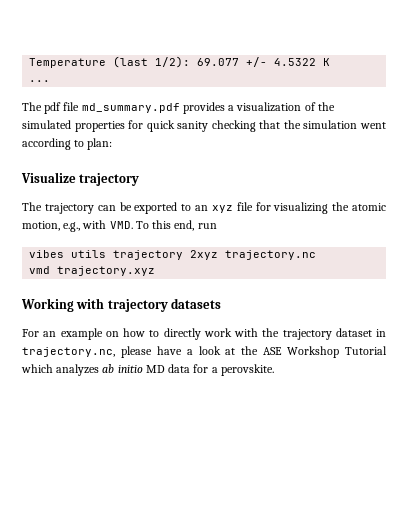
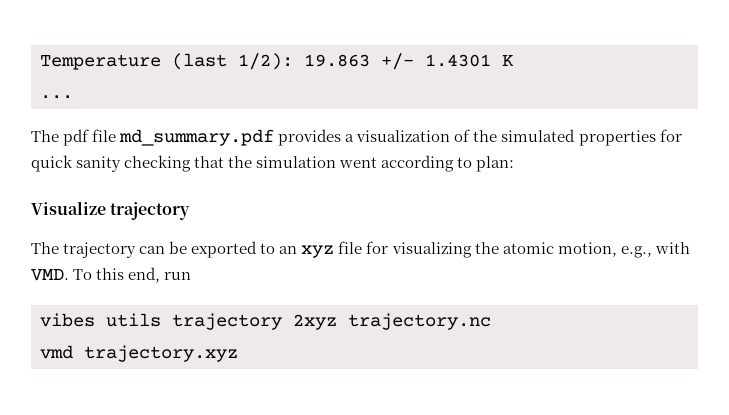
[197,57,317,67] 69.077 +/- 4.5322 -> [304,53,491,70] 19.863 +/- 1.4301
[21,298,222,312] [22,328,386,340] [22,346,387,358] [21,364,274,376] // Working with trajectory datasets // For an example on how to directly work with the trajectory dataset in trajectory.nc, please have a look at the ASE Workshop Tutorial which analyzes ab initio MD data for a perovskite. -> (238, 353) none

